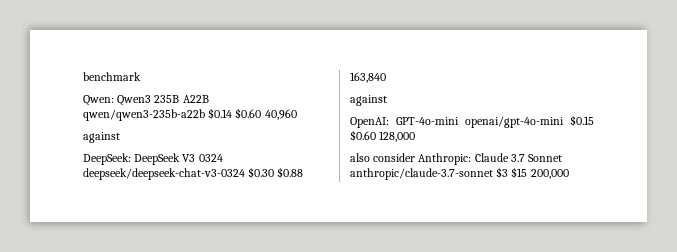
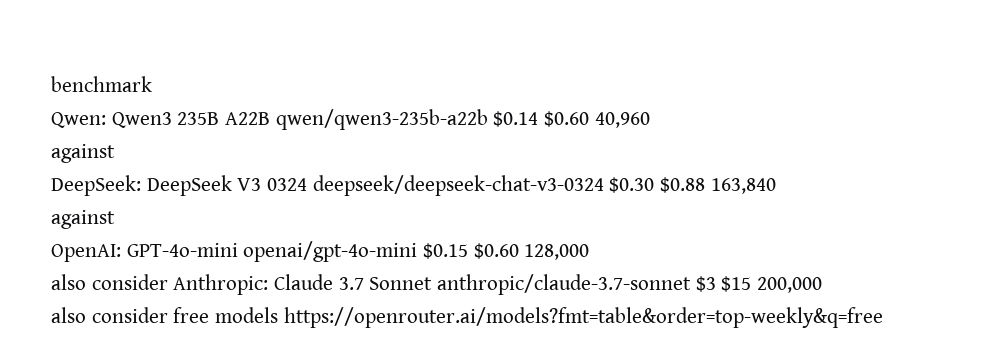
(569, 174) none -> [51,307,883,328] // also consider free models https://openrouter.ai/models?fmt=table&order=top-weekly&q=free

